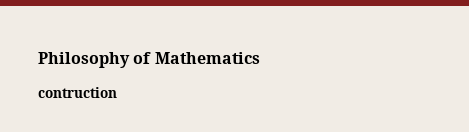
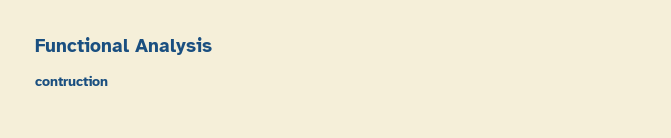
[38,52,260,68] Philosophy of Mathematics -> [35,37,212,55] Functional Analysis

